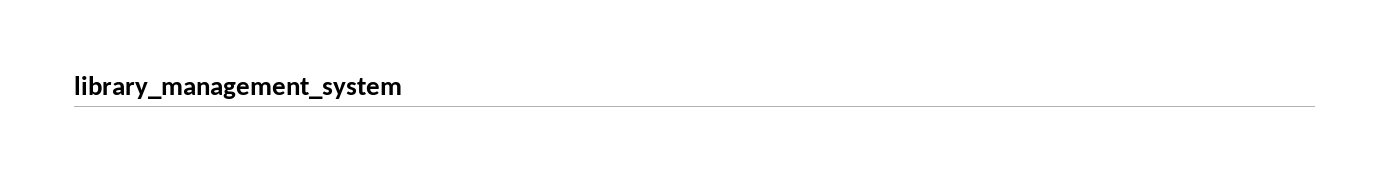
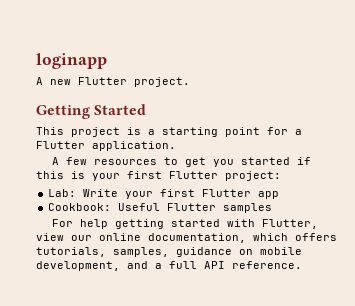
[74,76,402,99] library_management_system -> [36,53,107,69] [36,77,190,87] [36,104,147,119] [36,127,302,137] [36,141,176,151] [51,157,311,167] [36,171,281,181] [48,189,280,199] [48,203,273,213] [51,219,318,229] [36,233,337,243] [36,247,302,257] [36,261,302,271] loginapp // A new Flutter project. // Getting Started // This project is a starting point for a Flutter application. // A few resources to get you started if this is your first Flutter project: // Lab: Write your first Flutter app // Cookbook: Useful Flutter samples // For help getting started with Flutter, view our online documentation, which offers tutorials, samples, guidance on mobile development, and a full API reference.

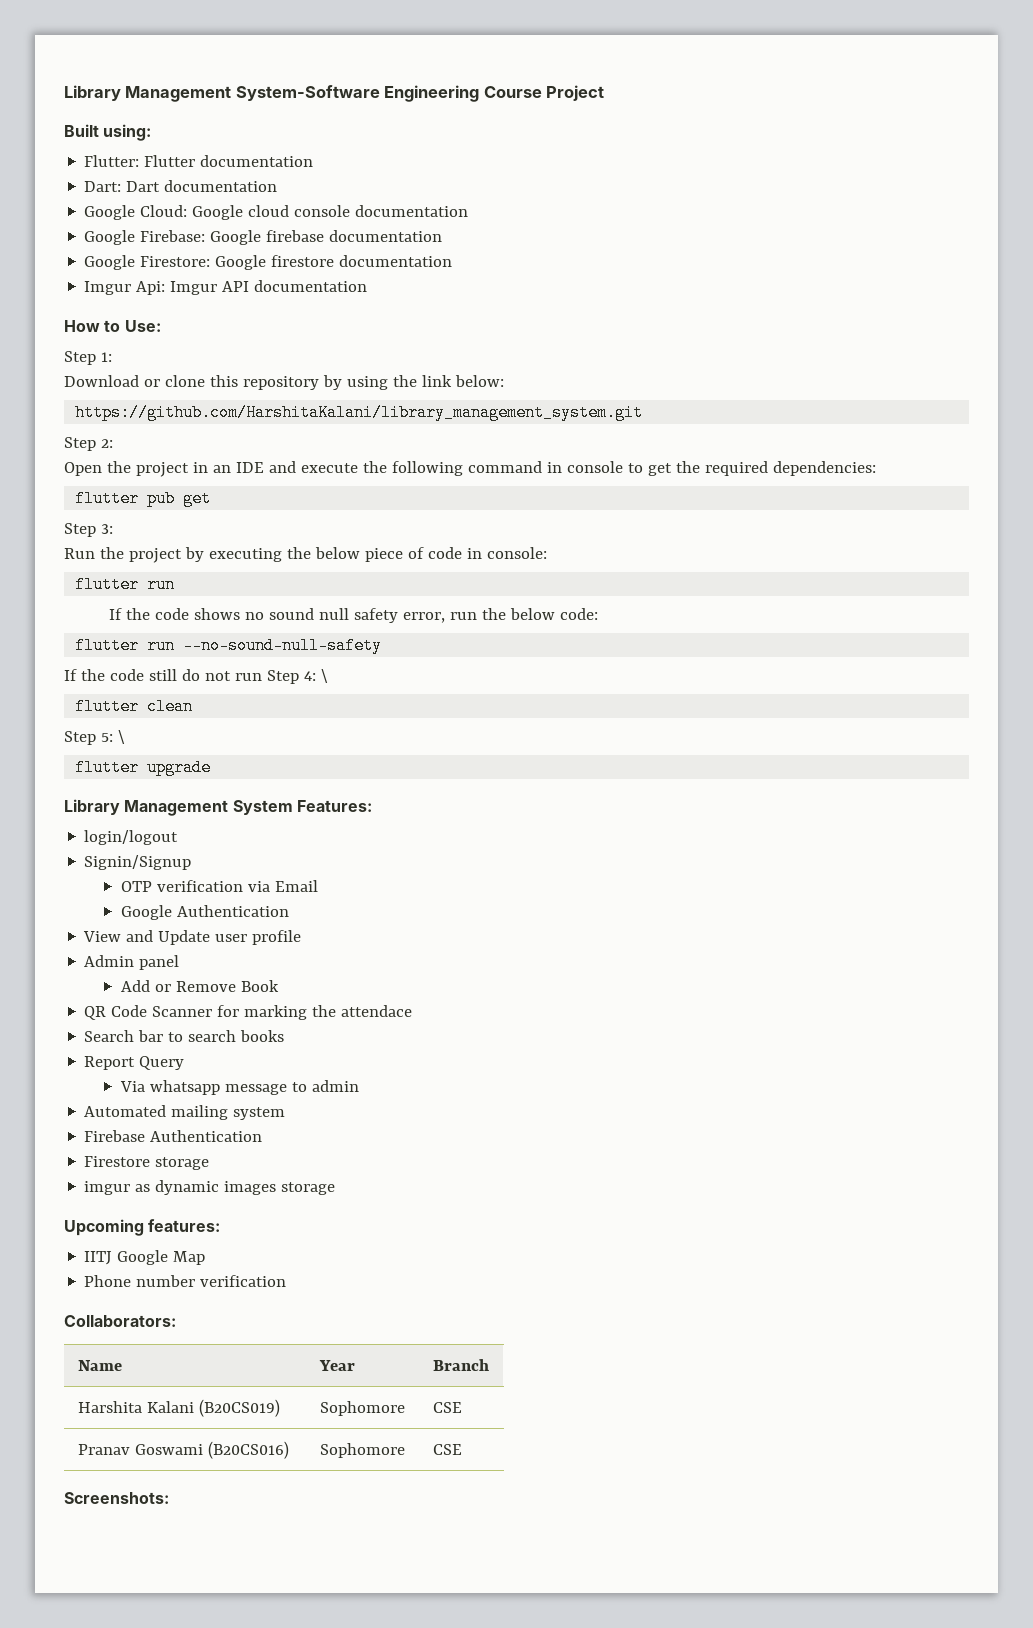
[36,53,107,69] [36,77,190,87] [36,104,147,119] [36,127,302,137] [36,141,176,151] [51,157,311,167] [36,171,281,181] [48,189,280,199] [48,203,273,213] [51,219,318,229] [36,233,337,243] [36,247,302,257] [36,261,302,271] loginapp // A new Flutter project. // Getting Started // This project is a starting point for a Flutter application. // A few resources to get you started if this is your first Flutter project: // Lab: Write your first Flutter app // Cookbook: Useful Flutter samples // For help getting started with Flutter, view our online documentation, which offers tutorials, samples, guidance on mobile development, and a full API reference. -> [64,85,605,102] [64,124,152,141] [84,155,314,167] [84,180,278,192] [84,205,469,220] [84,230,443,245] [84,255,453,270] [84,280,368,295] [64,320,161,332] [64,351,112,365] [64,375,504,390] [75,404,644,421] [64,437,113,451] [64,461,876,477] [75,490,212,507] [64,523,113,537] [64,547,547,563] [75,576,176,593] [108,608,598,623] [75,637,383,654] [64,669,328,684] [75,698,194,715] [64,730,125,745] [75,759,212,776] [64,799,372,816] [84,830,179,845] [84,855,192,870] [120,880,318,892] [120,905,289,920] [83,930,302,945] [84,955,180,970] [120,980,279,992] [84,1005,413,1020] [84,1030,285,1042] [84,1056,185,1070] [119,1080,359,1095] [84,1105,286,1120] [84,1130,263,1142] [84,1156,210,1170] [84,1180,336,1195] [64,1219,221,1236] [84,1250,206,1265] [84,1275,287,1287] [64,1315,176,1327] [77,1360,122,1371] [318,1360,355,1371] [432,1359,489,1371] [77,1399,280,1417] [319,1401,405,1416] [432,1402,462,1413] [77,1441,289,1459] [319,1443,405,1458] [432,1444,462,1455] [64,1492,169,1504] Library Management System-Software Engineering Course Project // Built using: // Flutter: Flutter documentation // Dart: Dart documentation // Google Cloud: Google cloud console documentation // Google Firebase: Google firebase documentation // Google Firestore: Google firestore documentation // Imgur Api: Imgur API documentation // How to Use: // Step 1: // Download or clone this repository by using the link below: // https://github.com/HarshitaKalani/library_management_system.git // Step 2: // Open the project in an IDE and execute the following command in console to get the required dependencies: // flutter pub get // Step 3: // Run the project by executing the below piece of code in console: // flutter run // If the code shows no sound null safety error, run the below code: // flutter run --no-sound-null-safety // If the code still do not run Step 4: \ // flutter clean // Step 5: \ // flutter upgrade // Library Management System Features: // login/logout // Signin/Signup // OTP verification via Email // Google Authentication // View and Update user profile // Admin panel // Add or Remove Book // QR Code Scanner for marking the attendace // Search bar to search books // Report Query // Via whatsapp message to admin // Automated mailing system // Firebase Authentication // Firestore storage // imgur as dynamic images storage // Upcoming features: // IITJ Google Map // Phone number verification // Collaborators: // Name | Year | Branch // Harshita Kalani (B20CS019) | Sophomore | CSE // Pranav Goswami (B20CS016) | Sophomore | CSE // Screenshots:

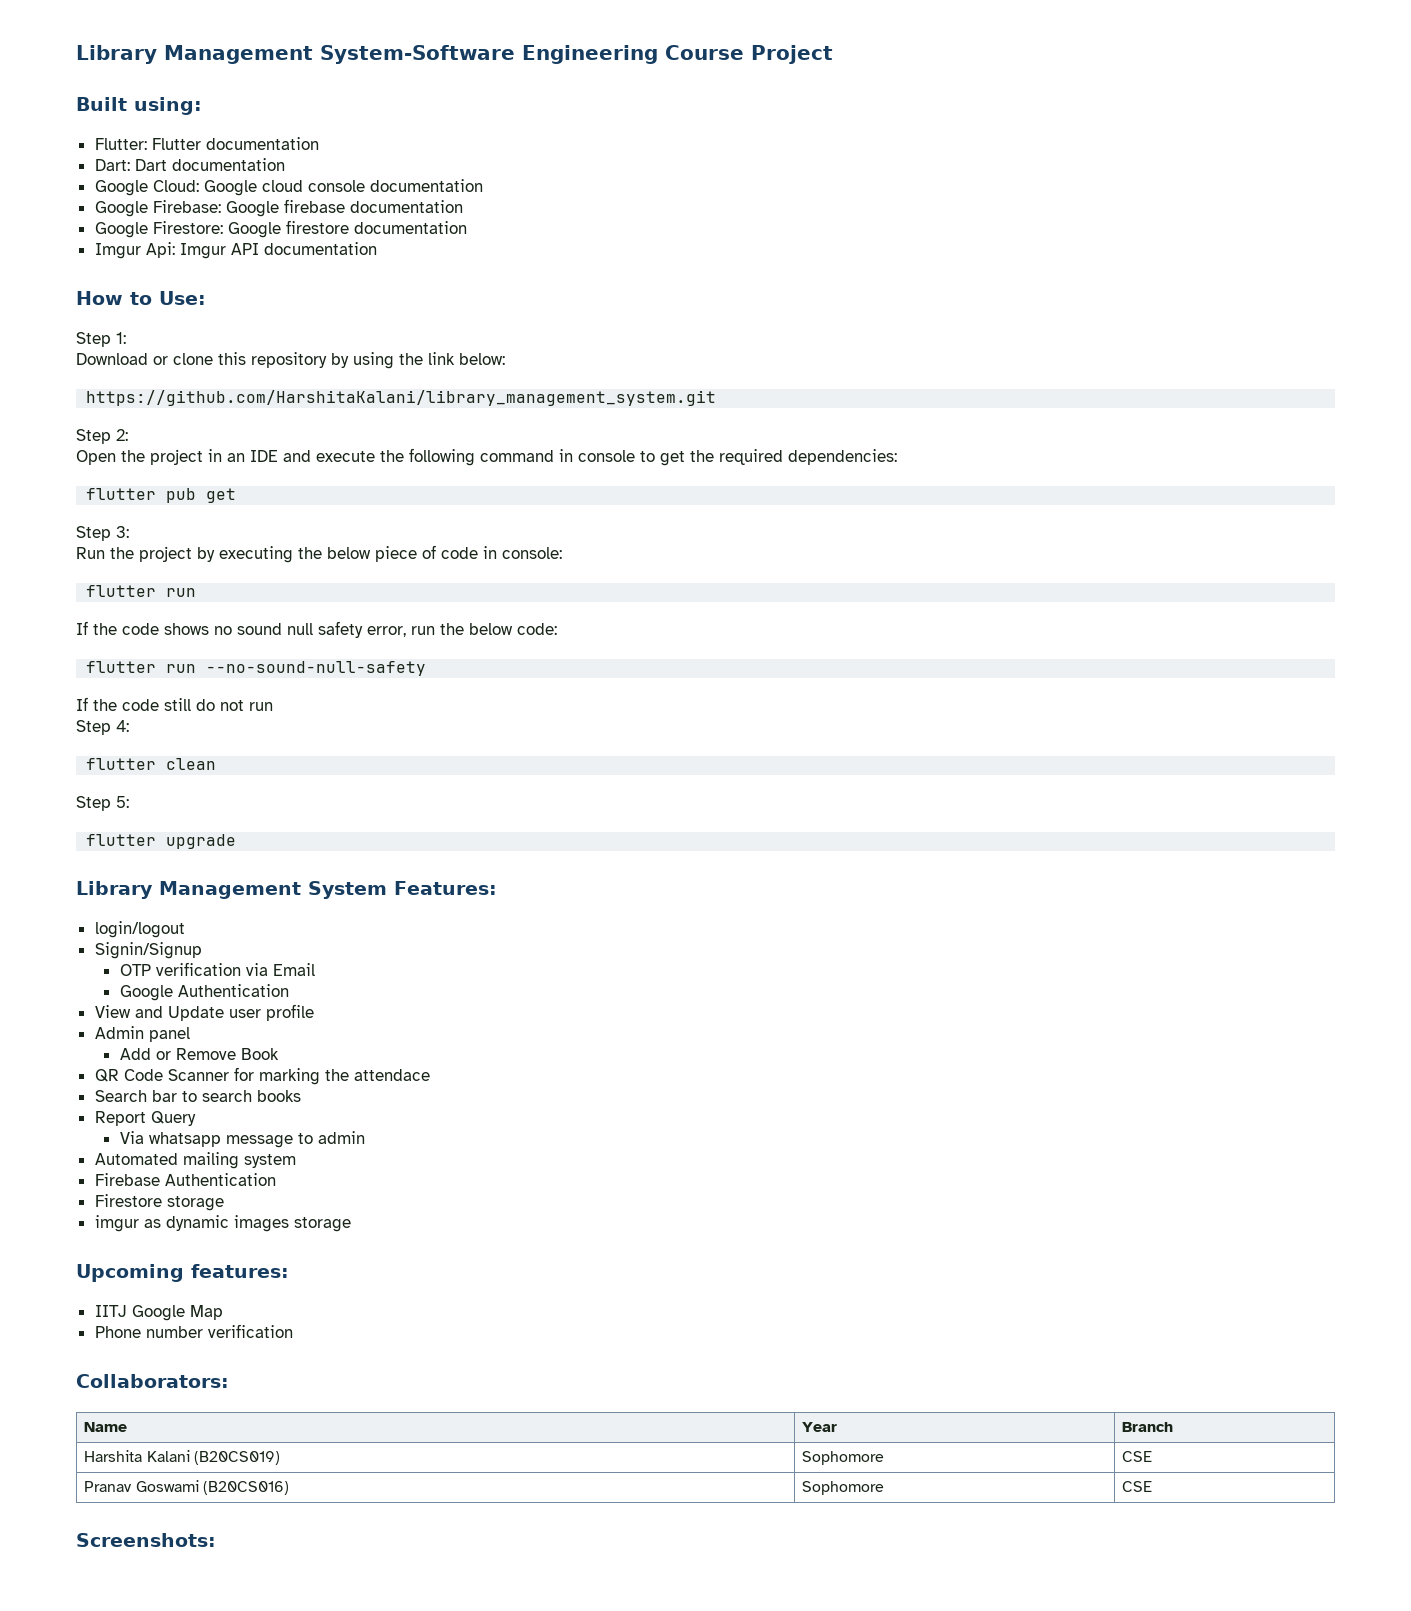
(262, 677) none -> (273, 706) //
[320,669,328,683] \ -> (129, 726) none
[117,730,125,744] \ -> (129, 802) none

